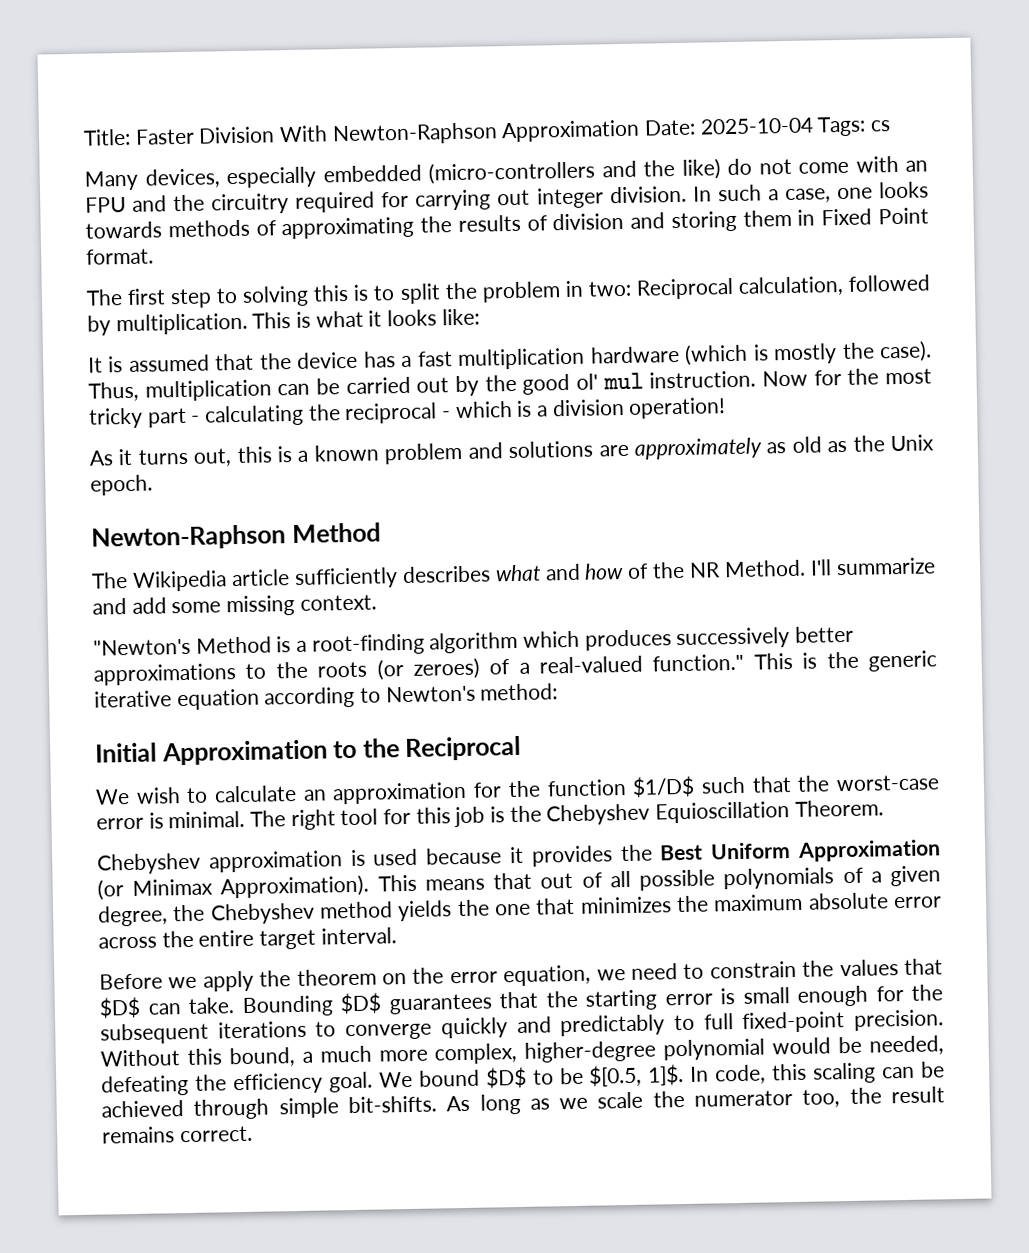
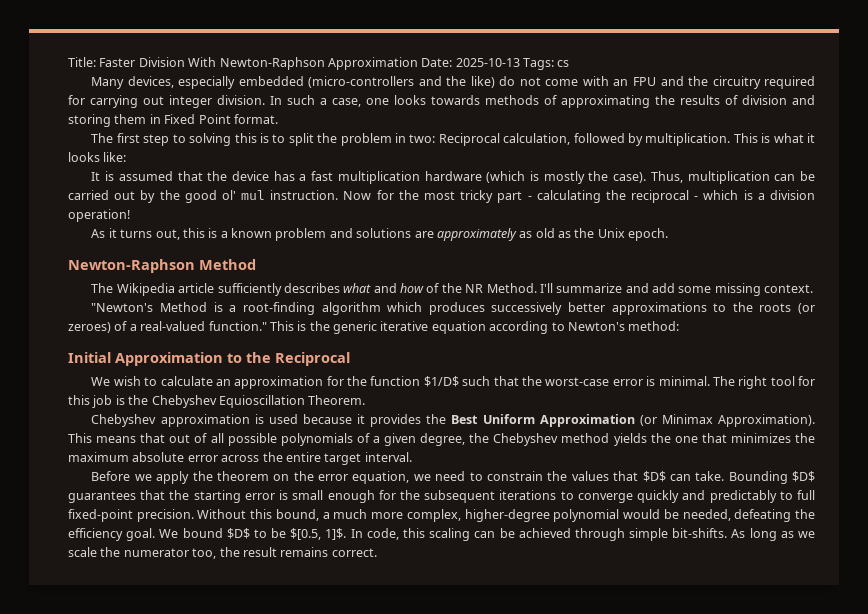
[699,117,814,135] 2025-10-04 -> [455,58,520,67] 2025-10-13

